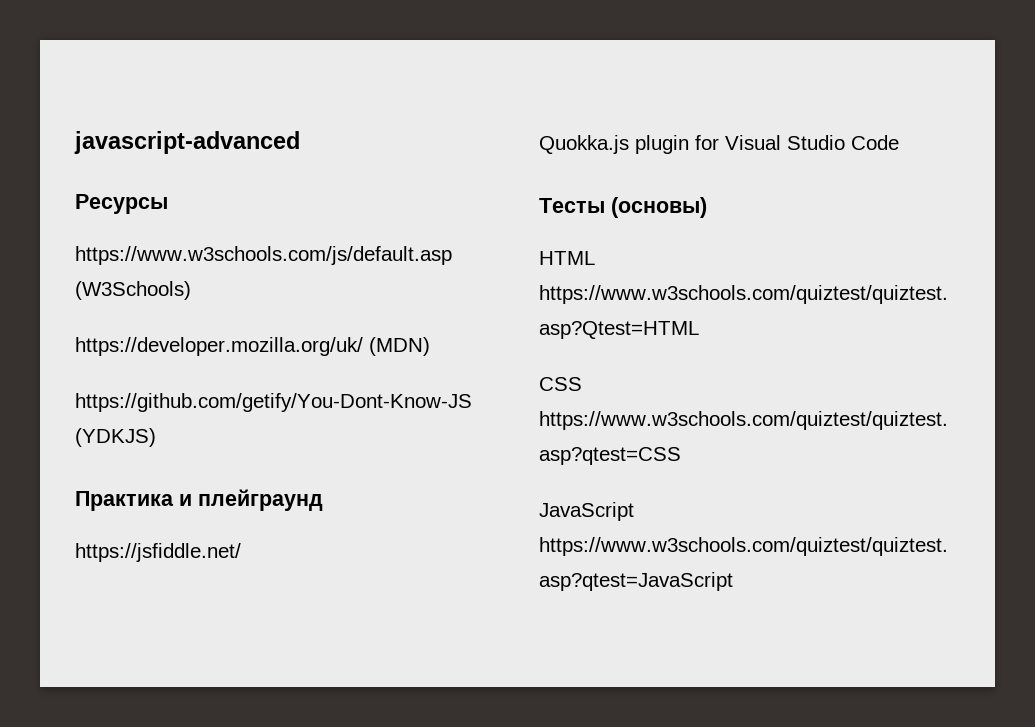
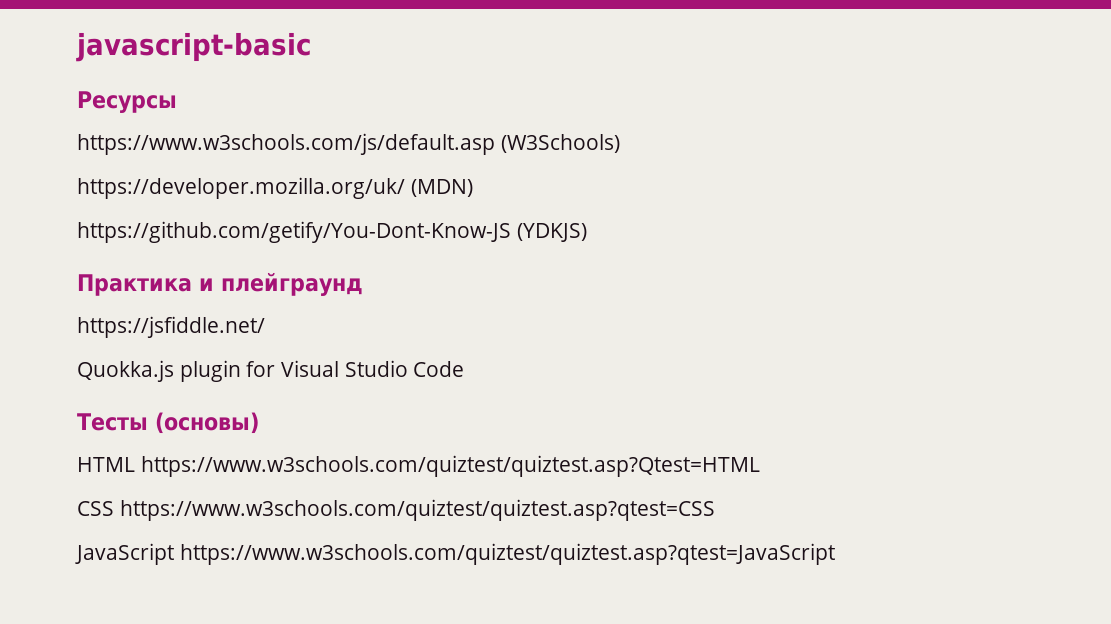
[74,131,300,154] javascript-advanced -> [76,32,311,62] javascript-basic

